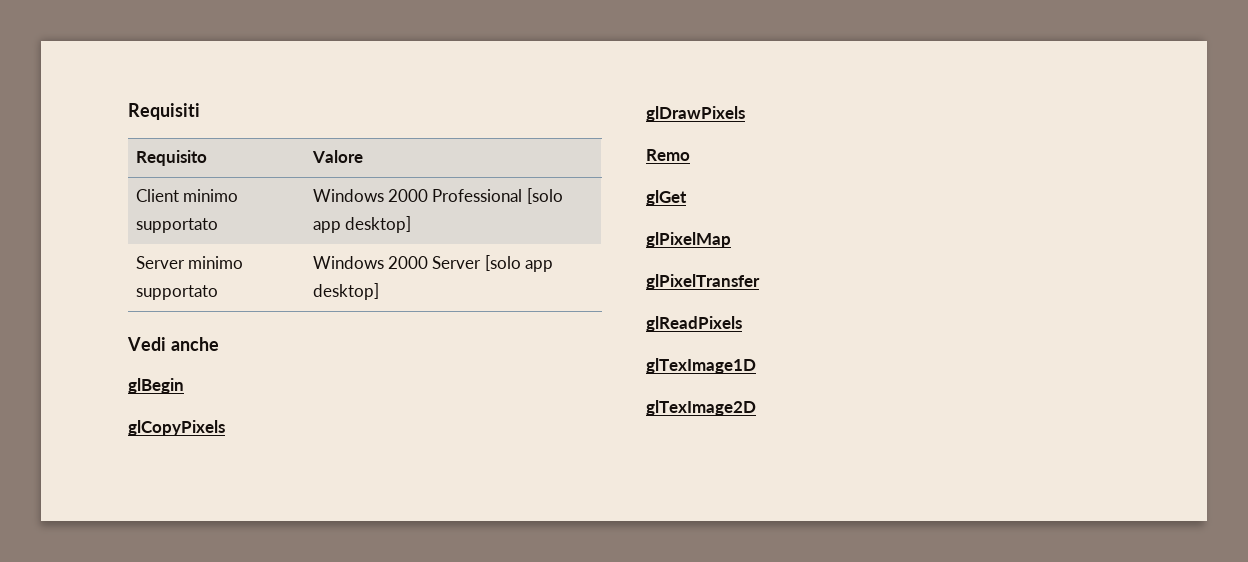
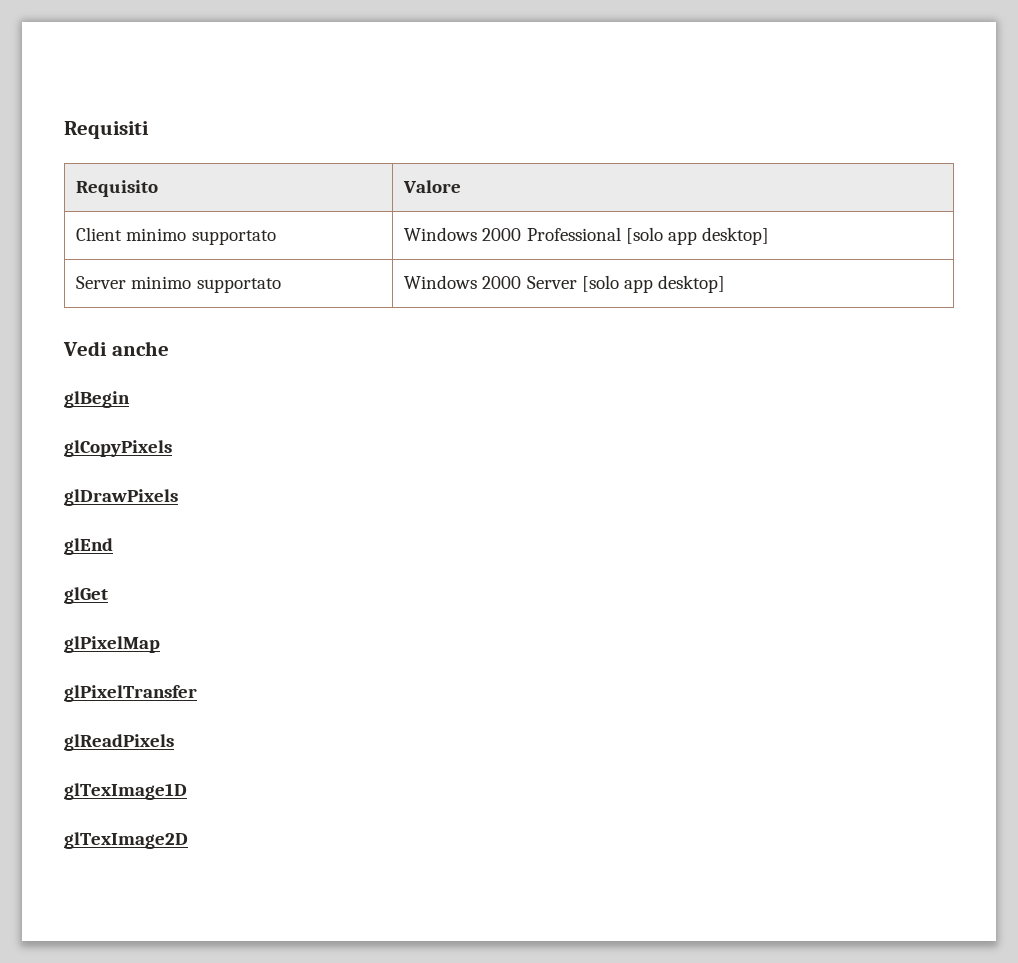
[646,149,690,161] Remo -> [64,538,113,555] glEnd

